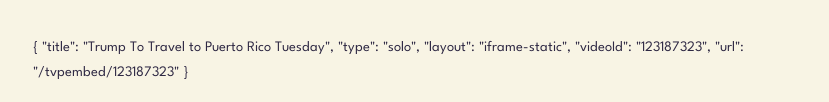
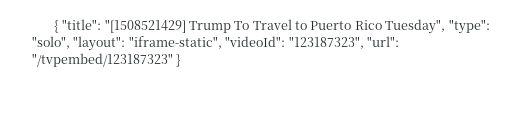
[83,41,126,55] "Trump -> [104,19,231,33] "[1508521429] Trump

